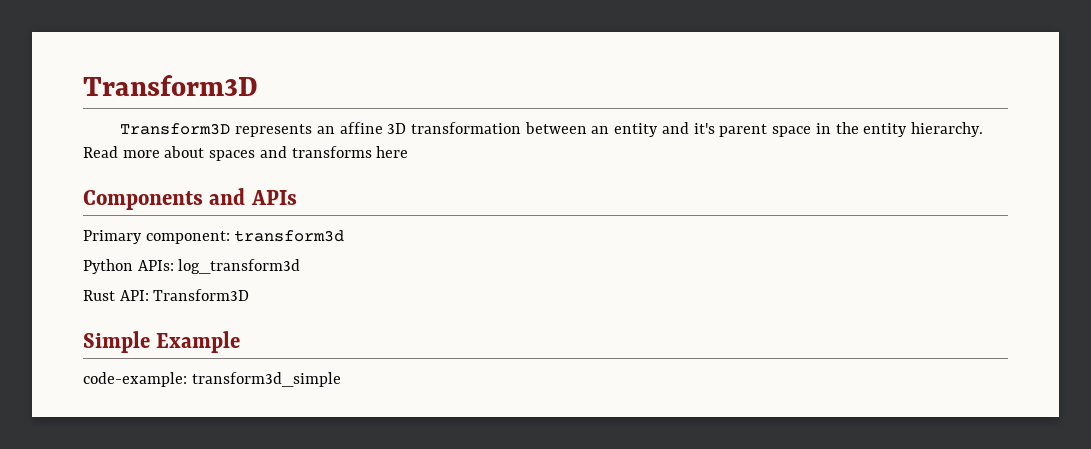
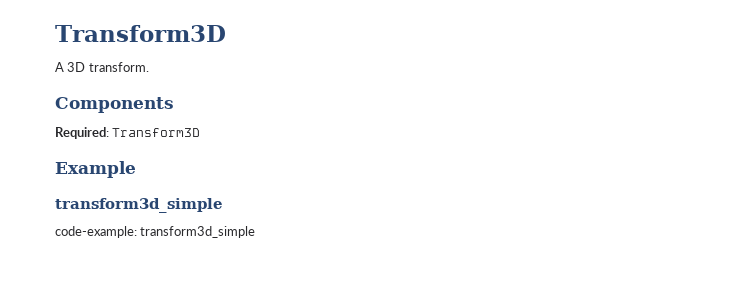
[83,75,258,96] [120,122,984,137] [83,146,409,161] [83,188,297,210] [83,230,345,244] [83,259,301,274] [83,289,250,301] [83,331,150,353] Transform3D // Transform3D represents an affine 3D transformation between an entity and it's parent space in the entity hierarchy. Read more about spaces and transforms here // Components and APIs // Primary component: transform3d // Python APIs: log_transform3d // Rust API: Transform3D // Simple -> [55,25,226,42] [55,62,149,72] [55,97,174,113] [55,127,201,139] Transform3D // A 3D transform. // Components // Required: Transform3D //
(241, 342) none -> [55,198,223,213] // transform3d_simple

